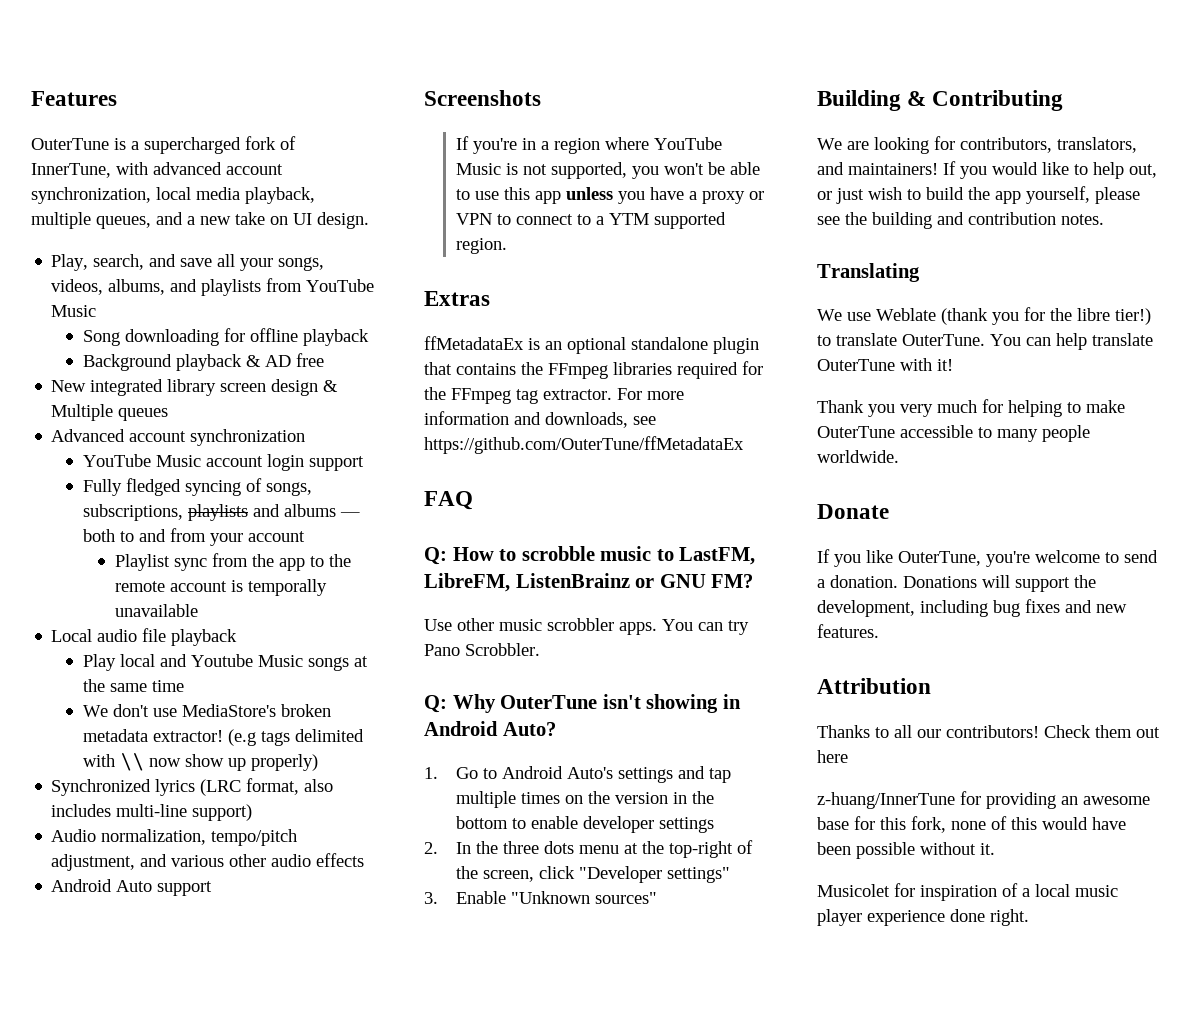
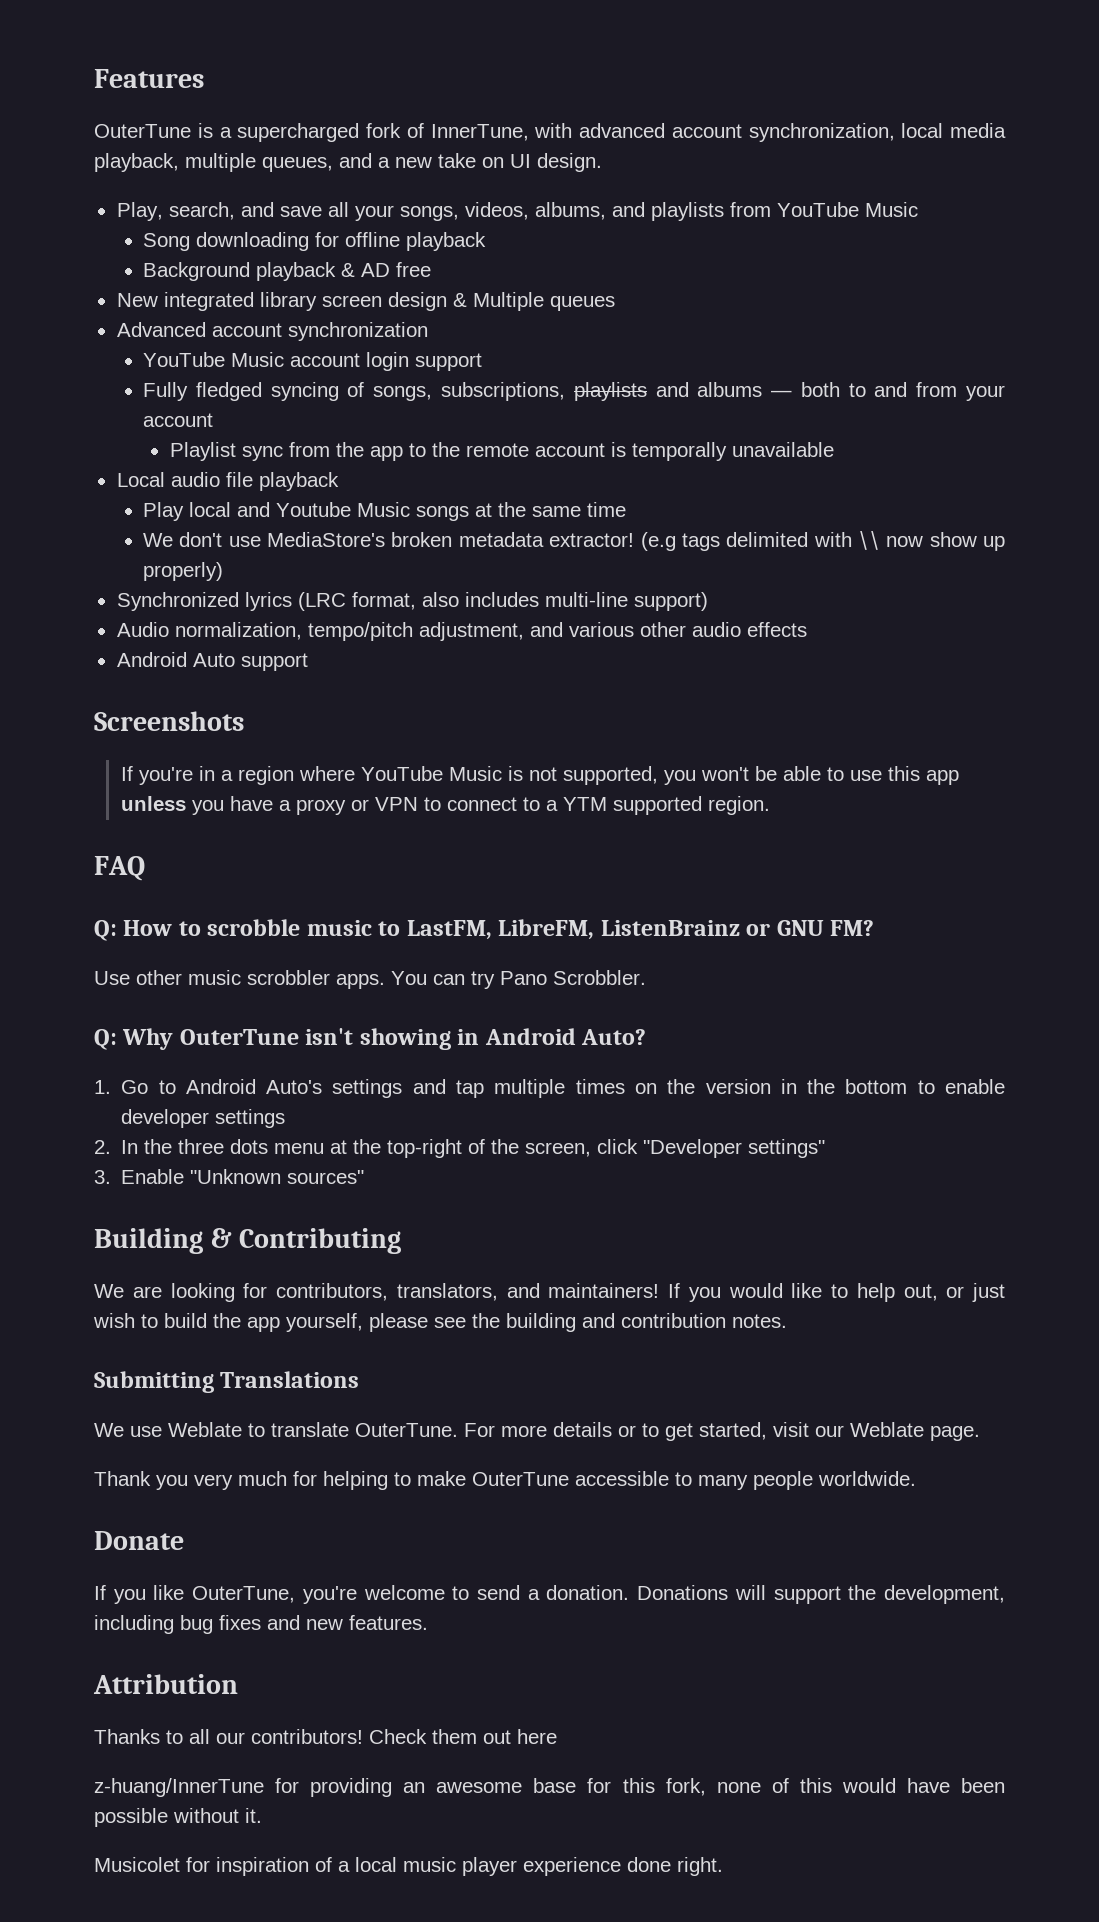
[424,291,490,306] [424,336,759,354] [424,361,763,379] [424,387,684,404] [424,411,656,428] [424,436,744,454] // Extras // ffMetadataEx is an optional standalone plugin that contains the FFmpeg libraries required for the FFmpeg tag extractor. For more information and downloads, see https://github.com/OuterTune/ffMetadataEx -> (770, 805) none
[817,263,920,282] Translating -> [94,1371,360,1393] Submitting Translations
[941,307,1151,325] [817,333,1153,350] [817,358,953,371] (thank you for the libre tier!) to translate OuterTune. You can help translate OuterTune with it! -> [248,1422,980,1441] to translate OuterTune. For more details or to get started, visit our Weblate page.

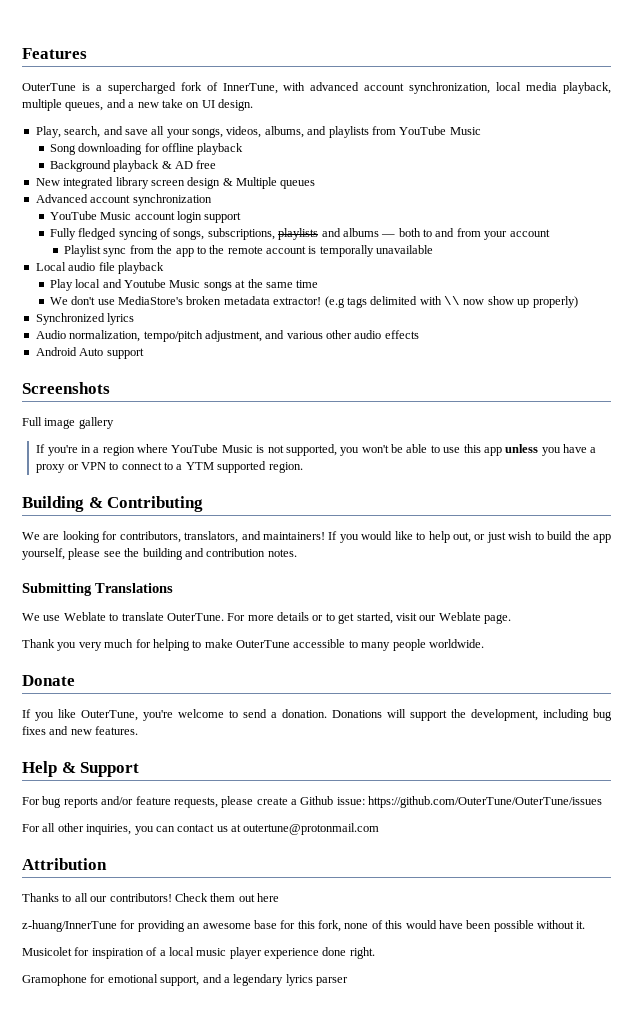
[297,592,708,611] (LRC format, also includes multi-line support) -> (135, 319) none
(244, 721) none -> [22,417,114,429] // Full image gallery
[94,856,145,881] [94,919,875,941] [94,970,646,989] [94,1028,647,1050] [94,1079,1005,1098] [121,1109,286,1128] [94,1139,826,1158] [94,1169,365,1184] // FAQ // Q: How to scrobble music to LastFM, LibreFM, ListenBrainz or GNU FM? // Use other music scrobbler apps. You can try Pano Scrobbler. // Q: Why OuterTune isn't showing in Android Auto? // 1. Go to Android Auto's settings and tap multiple times on the version in the bottom to enable developer settings // 2. In the three dots menu at the top-right of the screen, click "Developer settings" // 3. Enable "Unknown sources" -> (303, 467) none
(428, 1622) none -> [22,761,140,777] [22,796,603,808] [22,823,380,835] // Help & Support // For bug reports and/or feature requests, please create a Github issue: https://github.com/OuterTune/OuterTune/issues // For all other inquiries, you can contact us at outertune@protonmail.com
(723, 1866) none -> [22,974,348,986] // Gramophone for emotional support, and a legendary lyrics parser

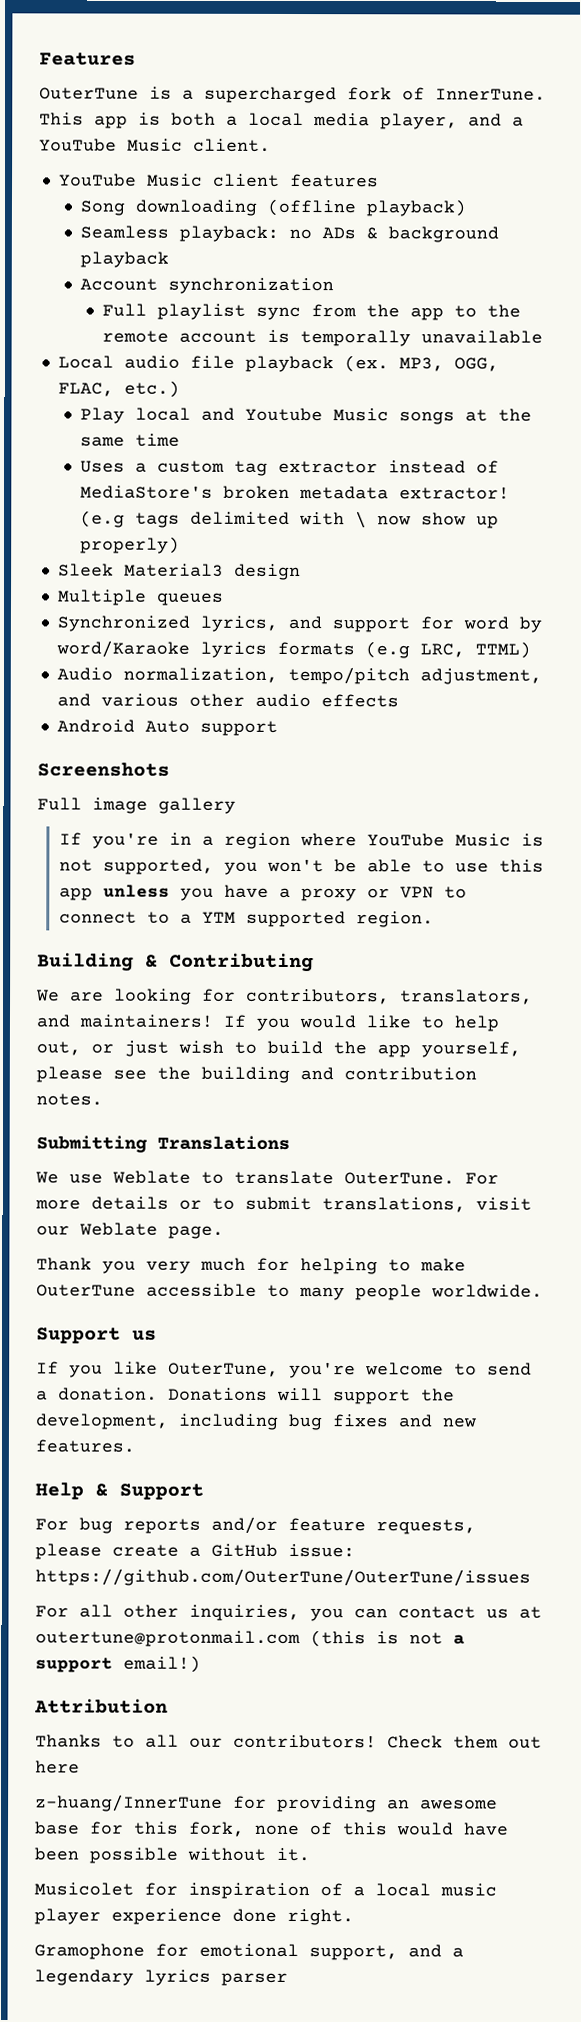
[222,82,611,94] [22,99,253,111] [35,126,481,138] [49,143,244,155] [49,160,217,172] [35,177,316,189] [35,194,212,206] [49,211,242,223] [49,228,550,240] [64,245,102,257] InnerTune, with advanced account synchronization, local media playback, multiple queues, and a new take on UI design. // Play, search, and save all your songs, videos, albums, and playlists from YouTube Music // Song downloading for offline playback // Background playback & AD free // New integrated library screen design & Multiple queues // Advanced account synchronization // YouTube Music account login support // Fully fledged syncing of songs, subscriptions, playlists and albums — both to and from your account // Playlist -> [435,88,546,101] [39,112,524,130] [39,138,271,152] [58,173,379,188] [79,198,466,217] [79,225,499,243] [79,251,169,268] [79,277,334,295] [101,303,246,320] InnerTune. This app is both a local media player, and a YouTube Music client. // YouTube Music client features // Song downloading (offline playback) // Seamless playback: no ADs & background playback // Account synchronization // Full playlist
(164, 268) none -> [343,355,499,373] [57,380,180,398] (ex. MP3, OGG, FLAC, etc.)
[49,296,115,305] We don't use -> [79,460,499,476] Uses a custom tag extractor instead of
[444,296,461,305] \\ -> [354,511,367,529] \
[35,313,135,325] Synchronized lyrics -> [57,563,301,581] [56,589,224,606] [56,615,542,633] [55,640,531,659] Sleek Material3 design // Multiple queues // Synchronized lyrics, and support for word by word/Karaoke lyrics formats (e.g LRC, TTML)
[338,612,393,624] get started, -> [245,1196,466,1213] submit translations,
[22,675,75,686] Donate -> [36,1327,157,1344] Support us
[300,796,334,805] Github -> [211,1543,278,1557] GitHub
(380, 829) none -> [310,1630,465,1648] [35,1655,201,1673] (this is not a support email!)

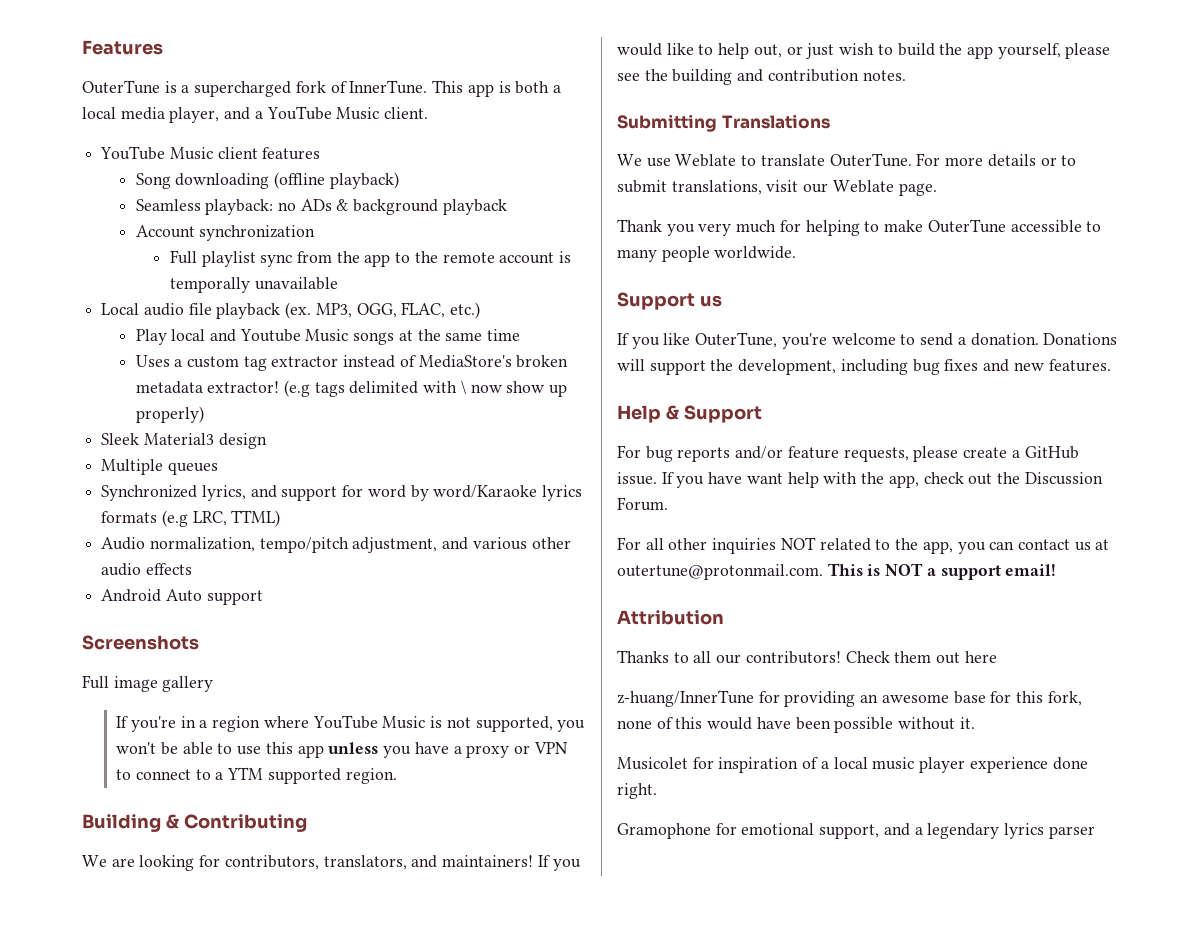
[288,1543,355,1558] [35,1568,531,1587] [35,1604,300,1622] issue: https://github.com/OuterTune/OuterTune/issues // For all other inquiries, -> [617,472,1103,488] [617,497,668,511] [617,537,953,554] issue. If you have want help with the app, check out the Discussion Forum. // For all other inquiries NOT related to the app,
[35,1630,443,1648] outertune@protonmail.com (this is not -> [617,563,924,580] outertune@protonmail.com. This is NOT
[123,1655,201,1673] email!) -> [1005,564,1057,576] email!

